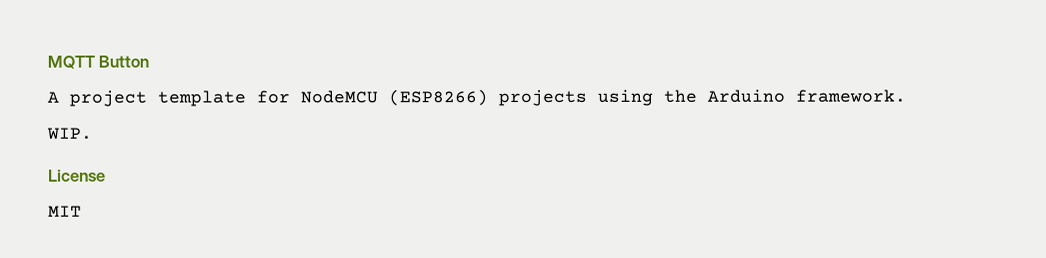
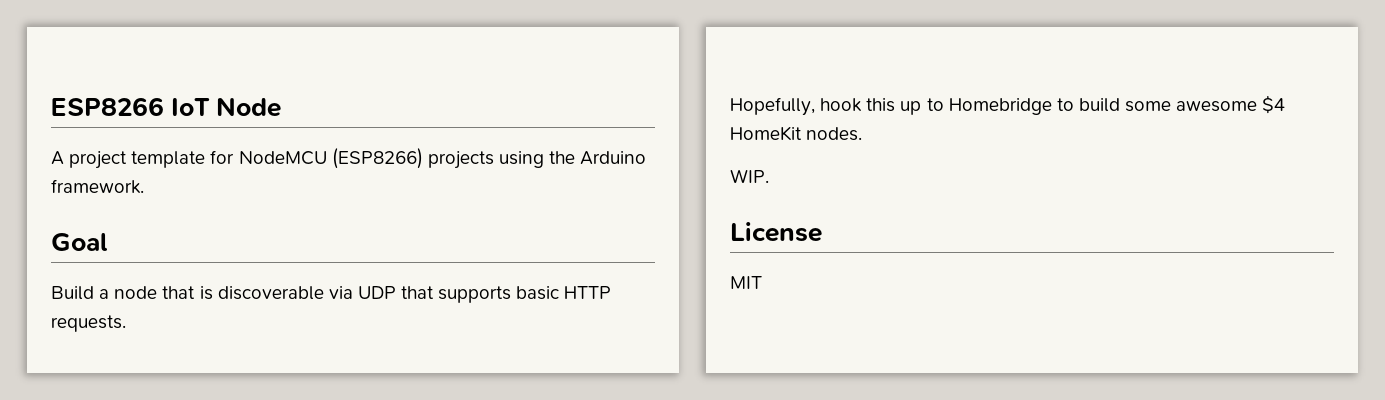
[47,55,150,69] MQTT Button -> [51,97,282,117] ESP8266 IoT Node
(906, 96) none -> [51,233,108,251] [51,286,612,303] [51,315,126,332] [730,95,1286,116] [730,126,863,141] // Goal // Build a node that is discoverable via UDP that supports basic HTTP requests. // Hopefully, hook this up to Homebridge to build some awesome $4 HomeKit nodes.

